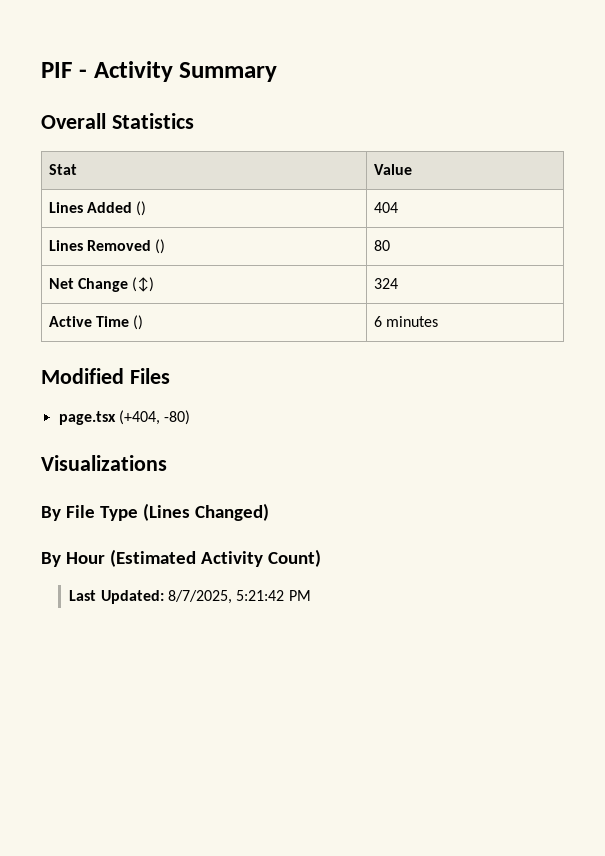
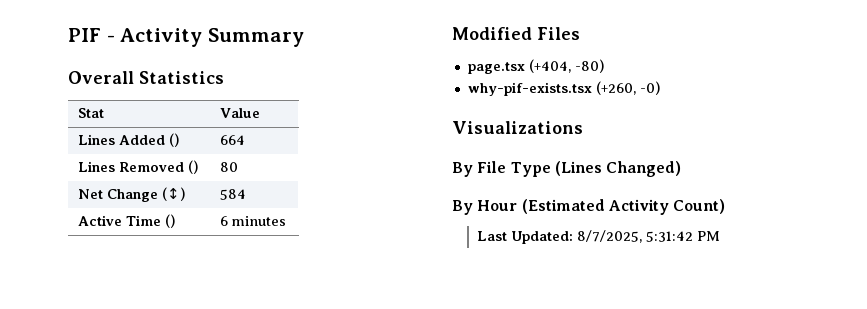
[373,202,398,213] 404 -> [219,135,245,145] 664
[373,278,398,289] 324 -> [219,189,246,200] 584
(191, 417) none -> [467,81,660,96] // why-pif-exists.tsx (+260, -0)
[236,590,285,601] 5:21:42 -> [646,231,694,242] 5:31:42

